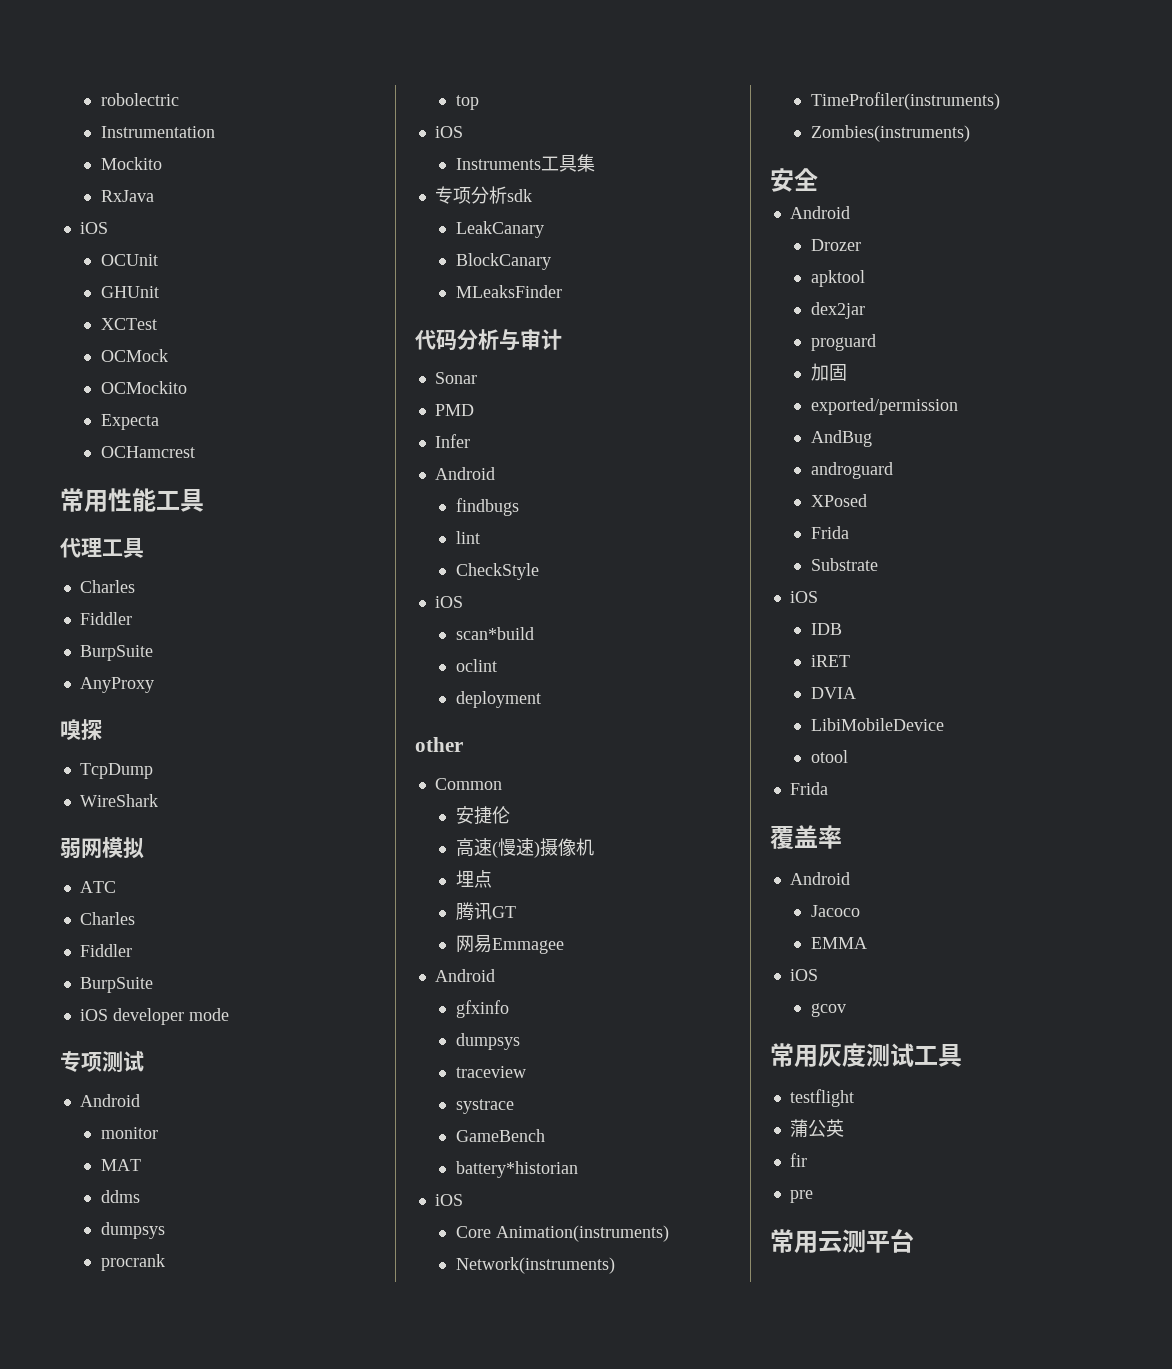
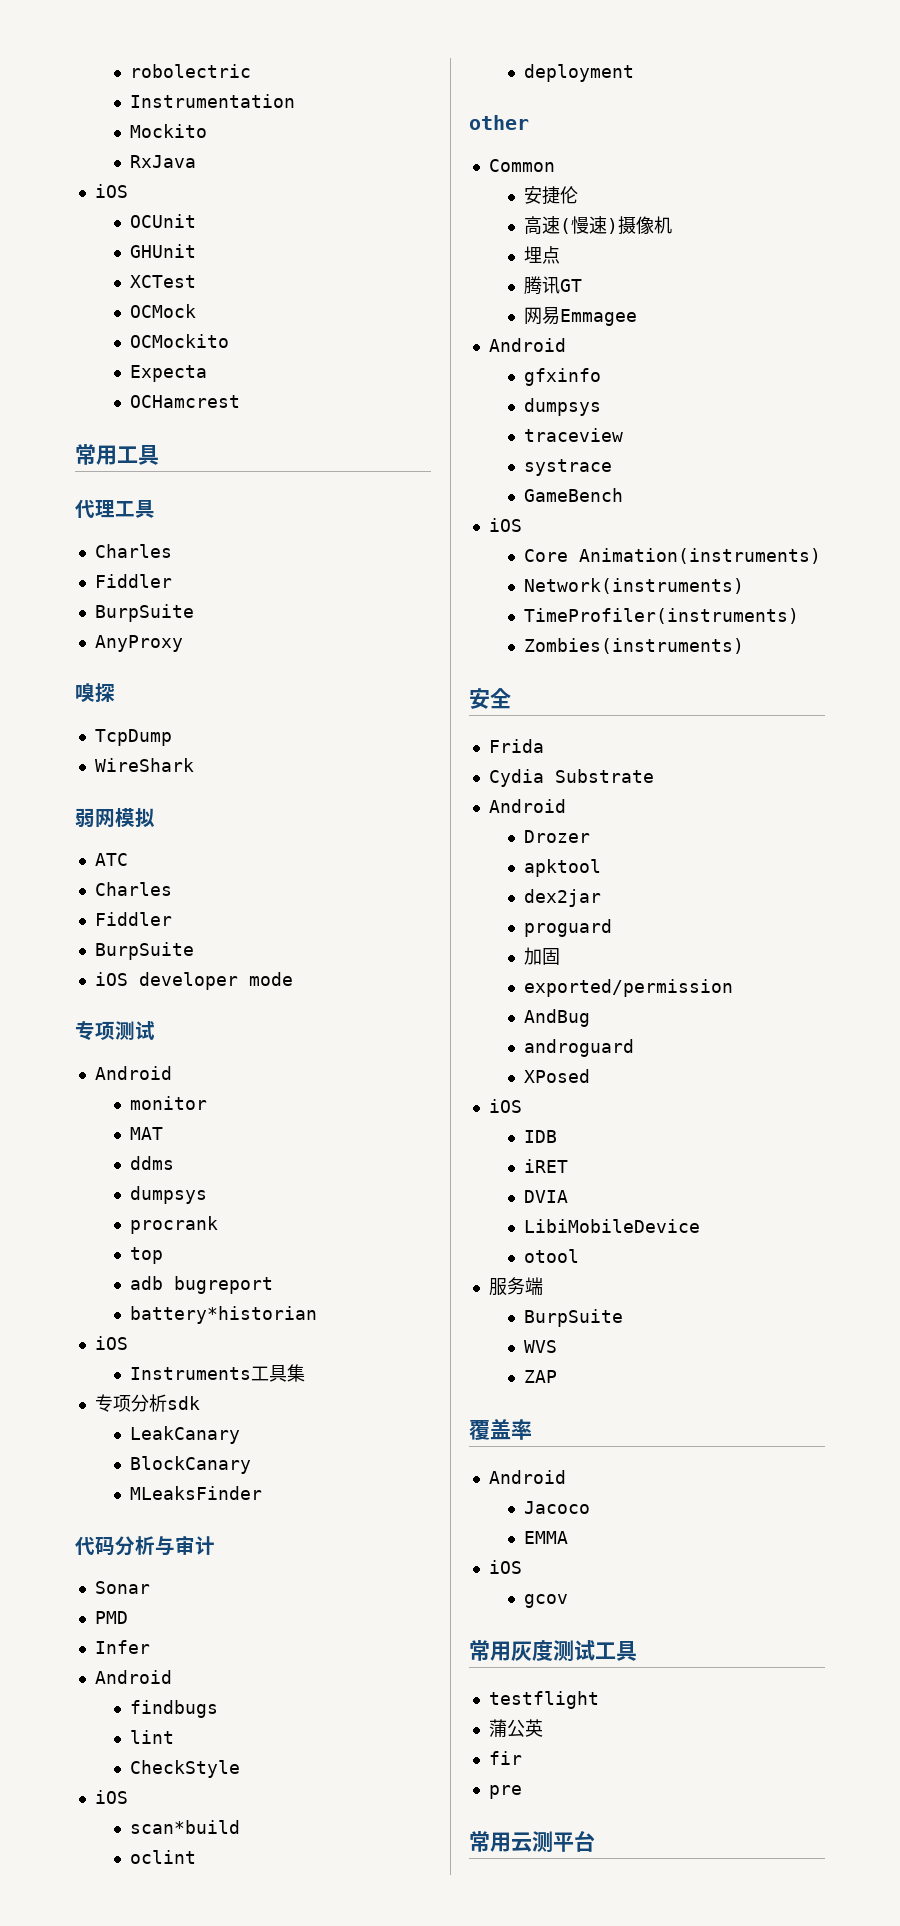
[108,488,156,512] 性能 -> (117, 455) none
(479, 102) none -> [130,1276,274,1294] [130,1306,318,1324] // adb bugreport // battery*historian
[455,1161,578,1178] // battery*historian -> (624, 495) none
(818, 179) none -> [488,739,544,753] [488,769,654,787] // Frida // Cydia Substrate
[810,526,849,539] [810,558,878,571] // Frida // Substrate -> (591, 1076) none
[789,782,828,795] Frida -> [488,1277,543,1296] [524,1309,624,1327] [524,1340,558,1353] [524,1370,558,1383] 服务端 // BurpSuite // WVS // ZAP

